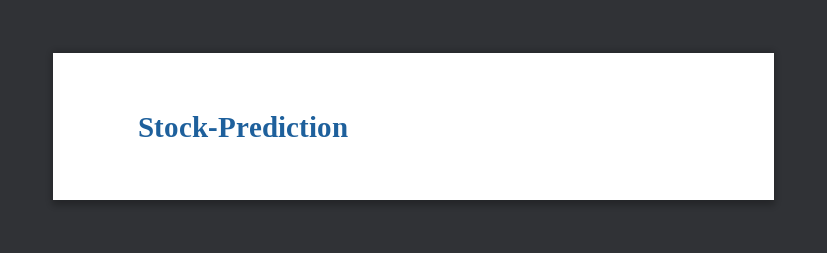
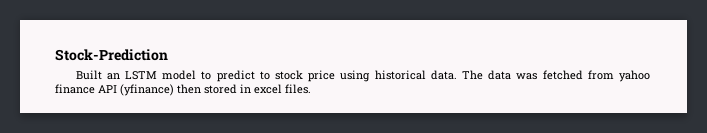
(348, 126) none -> [75,70,650,82] [55,84,311,96] // Built an LSTM model to predict to stock price using historical data. The data was fetched from yahoo finance API (yfinance) then stored in excel files.

